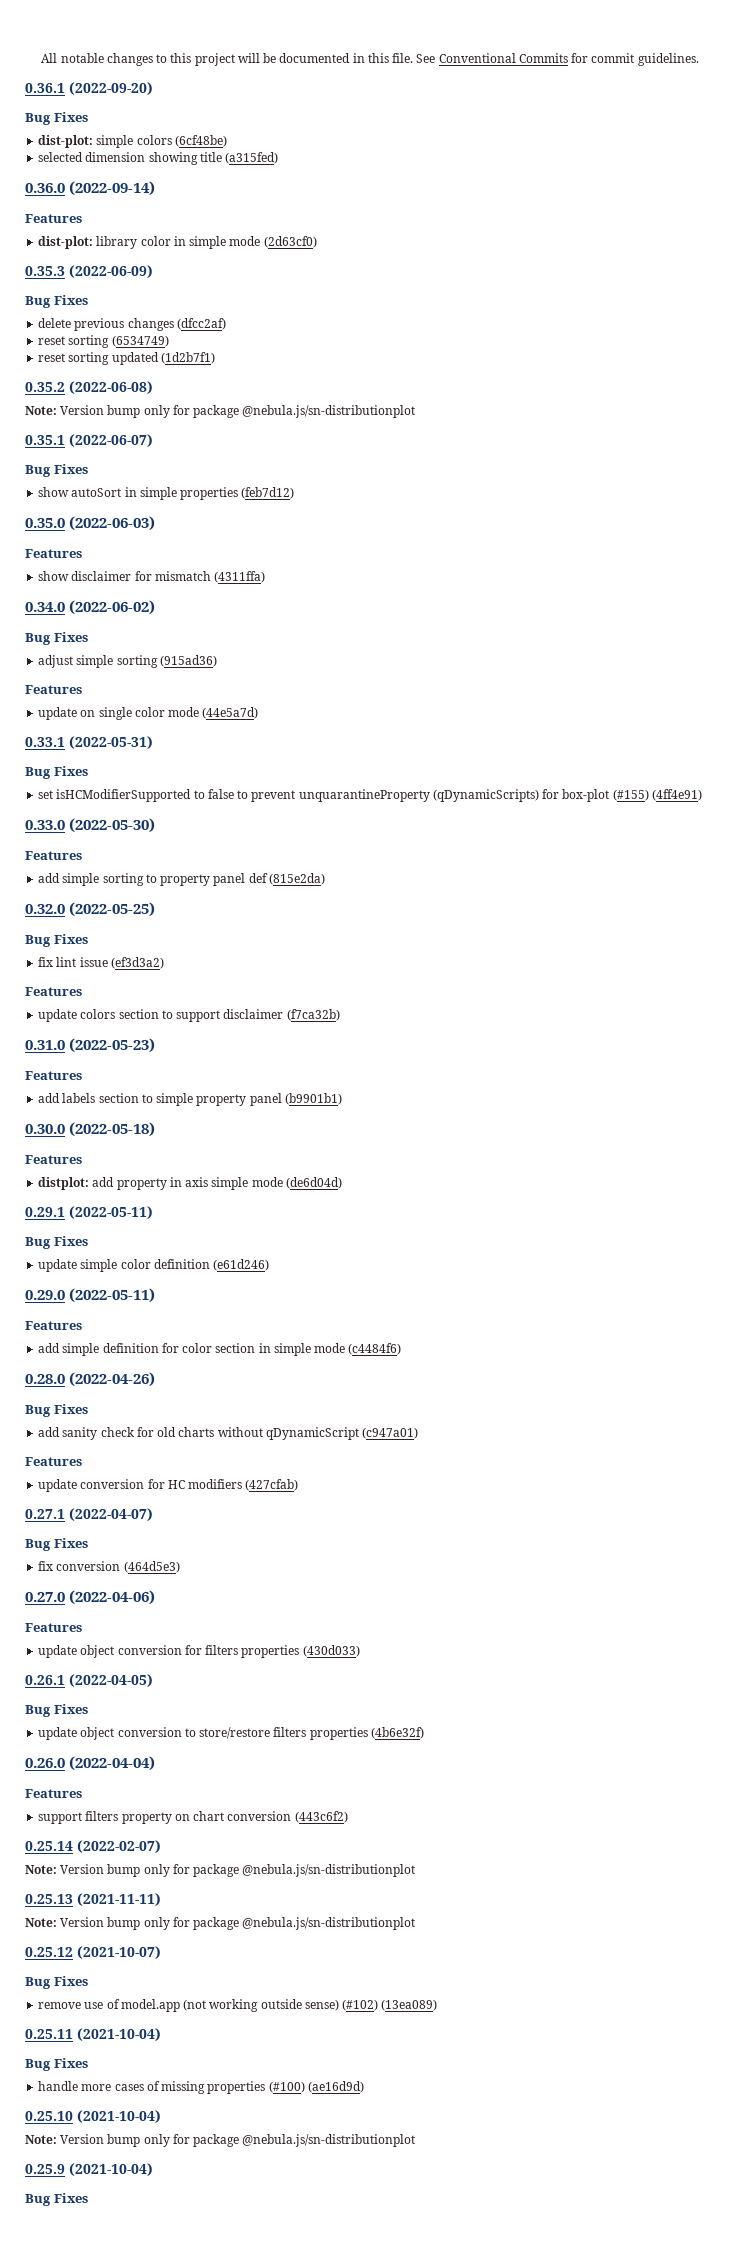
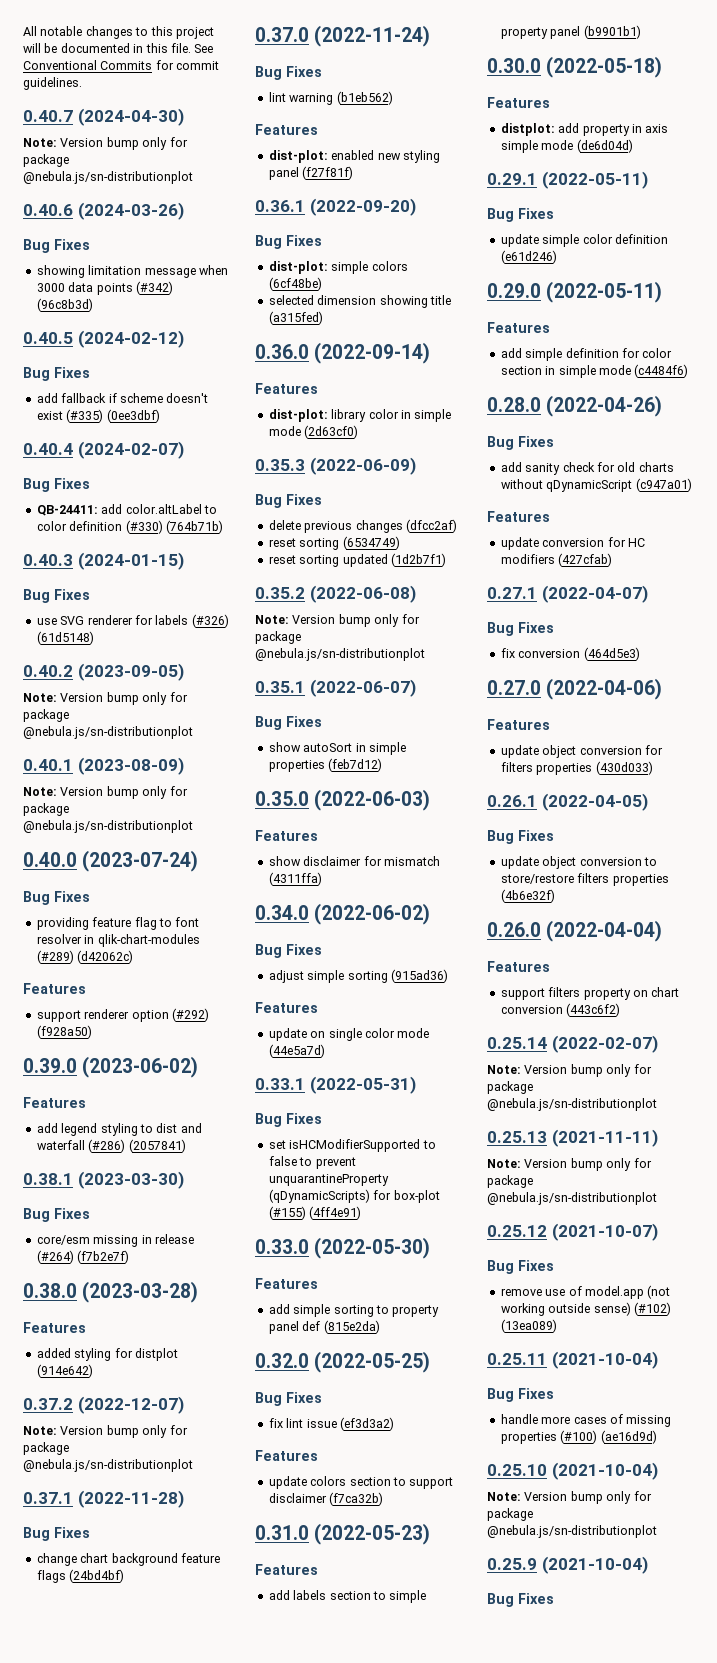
(699, 59) none -> [23,108,184,126] [23,137,188,150] [23,154,69,167] [23,171,193,184] [23,202,184,220] [23,239,90,253] [36,265,228,278] [36,281,173,295] [36,298,93,312] [23,330,184,348] [23,367,90,381] [36,393,209,403] [36,409,160,423] [23,441,184,459] [23,478,90,492] [36,504,217,516] [36,520,223,534] [23,552,184,570] [23,589,90,603] [36,614,229,628] [36,631,94,645] [23,663,184,681] [23,692,188,705] [23,709,69,722] [23,726,193,739] [23,757,184,775] [23,786,188,799] [23,803,69,816] [23,820,193,833] [23,850,199,872] [23,891,90,905] [36,917,200,930] [36,934,200,947] [36,950,134,964] [23,983,86,994] [36,1008,209,1022] [36,1025,92,1039] [23,1056,199,1078] [23,1097,86,1108] [36,1123,202,1136] [36,1139,186,1153] [23,1171,184,1189] [23,1208,90,1222] [36,1234,194,1247] [36,1250,130,1264] [23,1281,199,1303] [23,1322,86,1333] [36,1348,178,1361] [36,1364,93,1378] [23,1396,184,1414] [23,1425,188,1438] [23,1442,69,1455] [23,1459,193,1472] [23,1490,184,1508] [23,1527,90,1541] [36,1553,220,1566] [36,1569,125,1583] [255,25,431,47] [255,66,322,80] [268,91,393,105] [255,124,318,135] [268,150,440,163] [268,166,354,180] // 0.40.7 (2024-04-30) // Note: Version bump only for package @nebula.js/sn-distributionplot // 0.40.6 (2024-03-26) // Bug Fixes // showing limitation message when 3000 data points (#342) (96c8b3d) // 0.40.5 (2024-02-12) // Bug Fixes // add fallback if scheme doesn't exist (#335) (0ee3dbf) // 0.40.4 (2024-02-07) // Bug Fixes // QB-24411: add color.altLabel to color definition (#330) (764b71b) // 0.40.3 (2024-01-15) // Bug Fixes // use SVG renderer for labels (#326) (61d5148) // 0.40.2 (2023-09-05) // Note: Version bump only for package @nebula.js/sn-distributionplot // 0.40.1 (2023-08-09) // Note: Version bump only for package @nebula.js/sn-distributionplot // 0.40.0 (2023-07-24) // Bug Fixes // providing feature flag to font resolver in qlik-chart-modules (#289) (d42062c) // Features // support renderer option (#292) (f928a50) // 0.39.0 (2023-06-02) // Features // add legend styling to dist and waterfall (#286) (2057841) // 0.38.1 (2023-03-30) // Bug Fixes // core/esm missing in release (#264) (f7b2e7f) // 0.38.0 (2023-03-28) // Features // added styling for distplot (914e642) // 0.37.2 (2022-12-07) // Note: Version bump only for package @nebula.js/sn-distributionplot // 0.37.1 (2022-11-28) // Bug Fixes // change chart background feature flags (24bd4bf) // 0.37.0 (2022-11-24) // Bug Fixes // lint warning (b1eb562) // Features // dist-plot: enabled new styling panel (f27f81f)

